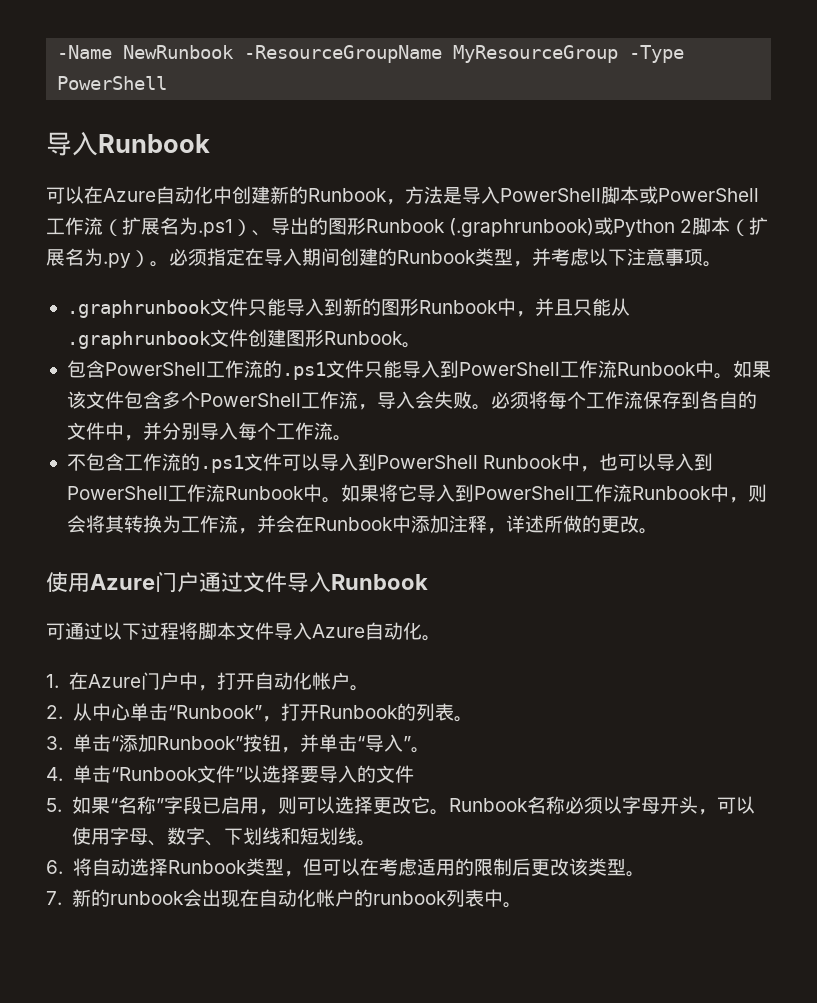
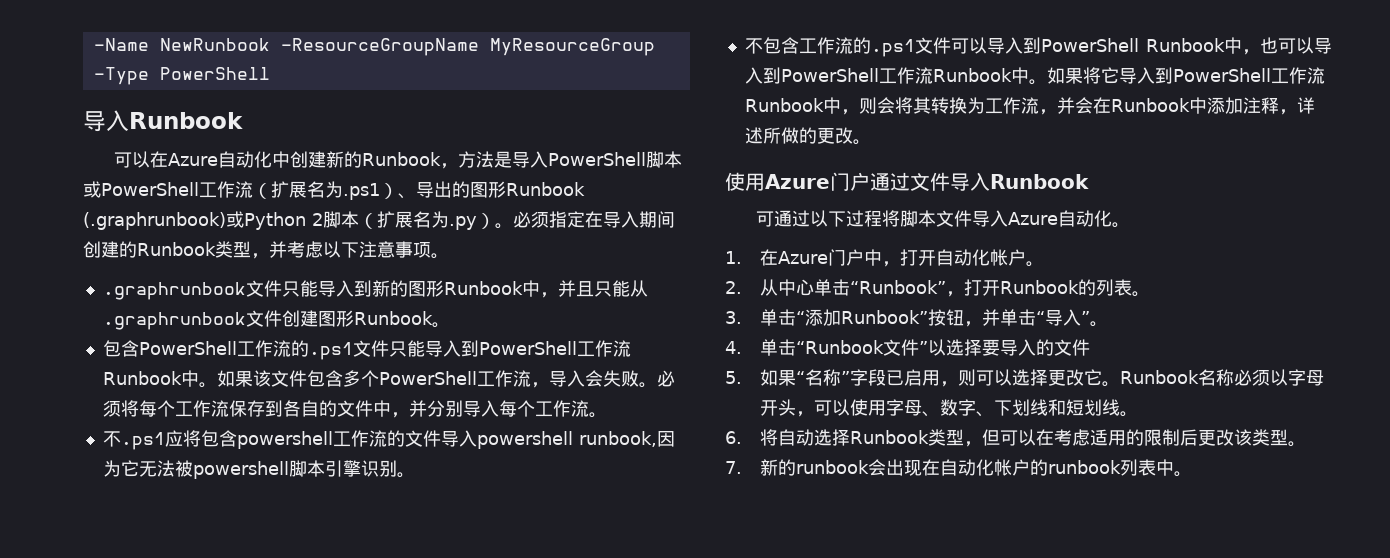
(352, 438) none -> [102,430,675,450] [102,460,415,479] // 不.ps1应将包含powershell工作流的文件导入powershell runbook,因为它无法被powershell脚本引擎识别。

